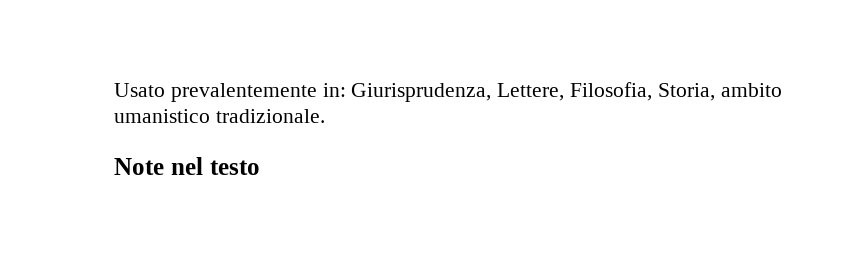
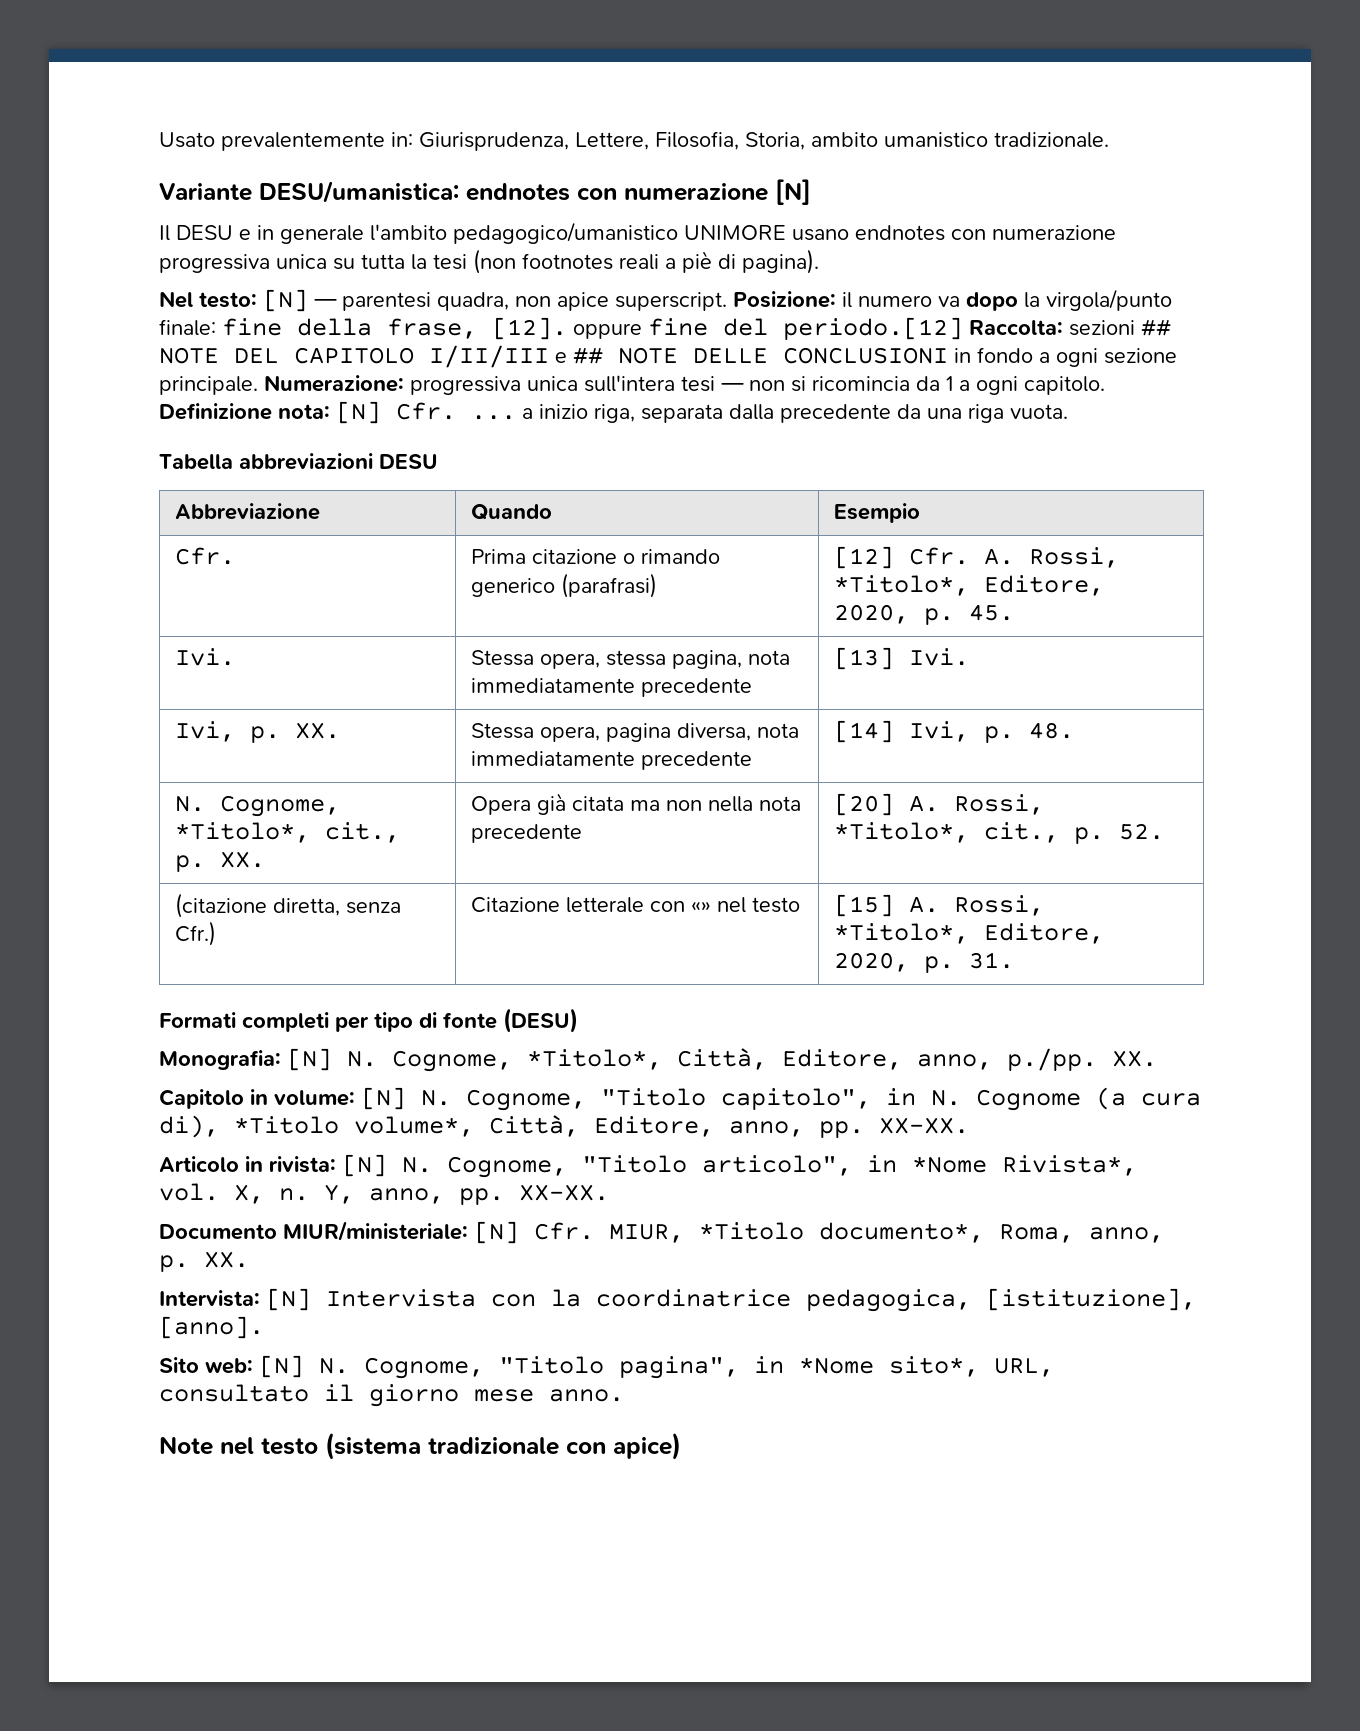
(325, 116) none -> [159,179,811,205] [159,222,1116,244] [159,249,819,274] [159,289,1172,312] [159,317,1171,340] [159,345,1177,368] [159,375,1105,395] [159,401,1068,424] [159,453,438,470] [175,503,321,520] [471,504,553,520] [834,503,921,523] [175,547,236,565] [471,549,721,564] [471,573,658,598] [834,546,1120,569] [834,575,1105,596] [834,604,1015,625] [175,648,236,666] [471,650,791,669] [471,678,753,697] [834,647,970,670] [175,721,341,743] [471,723,800,742] [471,751,753,770] [834,720,1075,743] [175,795,341,817] [175,822,401,843] [175,851,266,872] [471,793,802,815] [471,824,583,843] [834,793,1045,816] [834,822,1165,844] [175,893,402,918] [175,921,217,946] [471,897,801,913] [834,894,1045,917] [834,923,1105,944] [834,952,1015,973] [159,1008,578,1033] [159,1048,1157,1072] [159,1087,1201,1111] [159,1115,969,1138] [159,1154,1137,1178] [159,1183,609,1205] [159,1221,1164,1244] [159,1251,249,1272] [159,1288,1196,1312] [159,1316,264,1339] [159,1355,1054,1379] [159,1384,624,1407] // Variante DESU/umanistica: endnotes con numerazione [N] // Il DESU e in generale l'ambito pedagogico/umanistico UNIMORE usano endnotes con numerazione progressiva unica su tutta la tesi (non footnotes reali a piè di pagina). // Nel testo: [N] — parentesi quadra, non apice superscript. Posizione: il numero va dopo la virgola/punto finale: fine della frase, [12]. oppure fine del periodo.[12] Raccolta: sezioni ## NOTE DEL CAPITOLO I/II/III e ## NOTE DELLE CONCLUSIONI in fondo a ogni sezione principale. Numerazione: progressiva unica sull'intera tesi — non si ricomincia da 1 a ogni capitolo. Definizione nota: [N] Cfr. ... a inizio riga, separata dalla precedente da una riga vuota. // Tabella abbreviazioni DESU // Abbreviazione | Quando | Esempio // Cfr. | Prima citazione o rimando generico (parafrasi) | [12] Cfr. A. Rossi, *Titolo*, Editore, 2020, p. 45. // Ivi. | Stessa opera, stessa pagina, nota immediatamente precedente | [13] Ivi. // Ivi, p. XX. | Stessa opera, pagina diversa, nota immediatamente precedente | [14] Ivi, p. 48. // N. Cognome, *Titolo*, cit., p. XX. | Opera già citata ma non nella nota precedente | [20] A. Rossi, *Titolo*, cit., p. 52. // (citazione diretta, senza Cfr.) | Citazione letterale con «» nel testo | [15] A. Rossi, *Titolo*, Editore, 2020, p. 31. // Formati completi per tipo di fonte (DESU) // Monografia: [N] N. Cognome, *Titolo*, Città, Editore, anno, p./pp. XX. // Capitolo in volume: [N] N. Cognome, "Titolo capitolo", in N. Cognome (a cura di), *Titolo volume*, Città, Editore, anno, pp. XX-XX. // Articolo in rivista: [N] N. Cognome, "Titolo articolo", in *Nome Rivista*, vol. X, n. Y, anno, pp. XX-XX. // Documento MIUR/ministeriale: [N] Cfr. MIUR, *Titolo documento*, Roma, anno, p. XX. // Intervista: [N] Intervista con la coordinatrice pedagogica, [istituzione], [anno]. // Sito web: [N] N. Cognome, "Titolo pagina", in *Nome sito*, URL, consultato il giorno mese anno.
(260, 167) none -> [325,1432,681,1460] (sistema tradizionale con apice)

